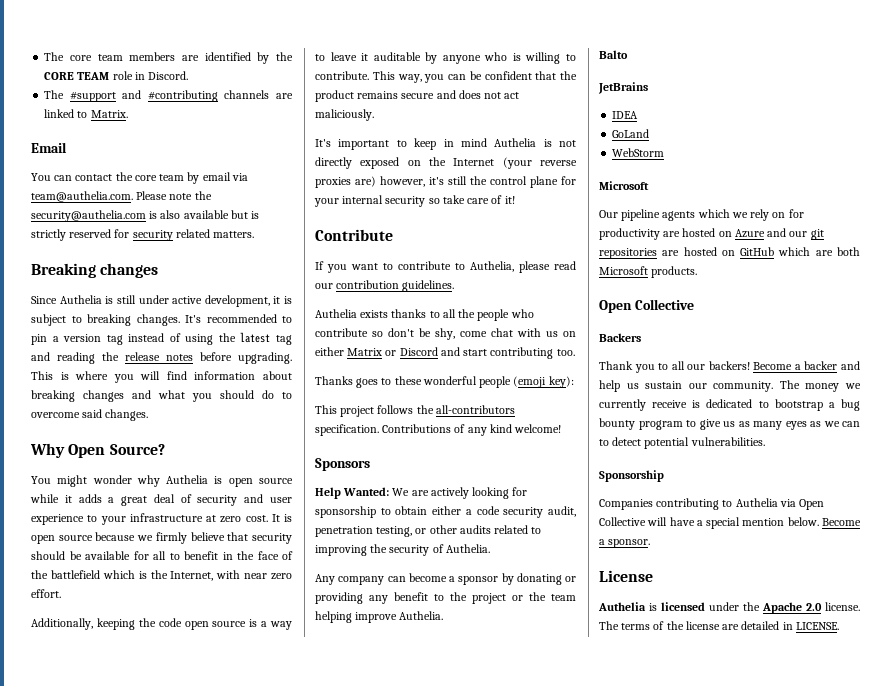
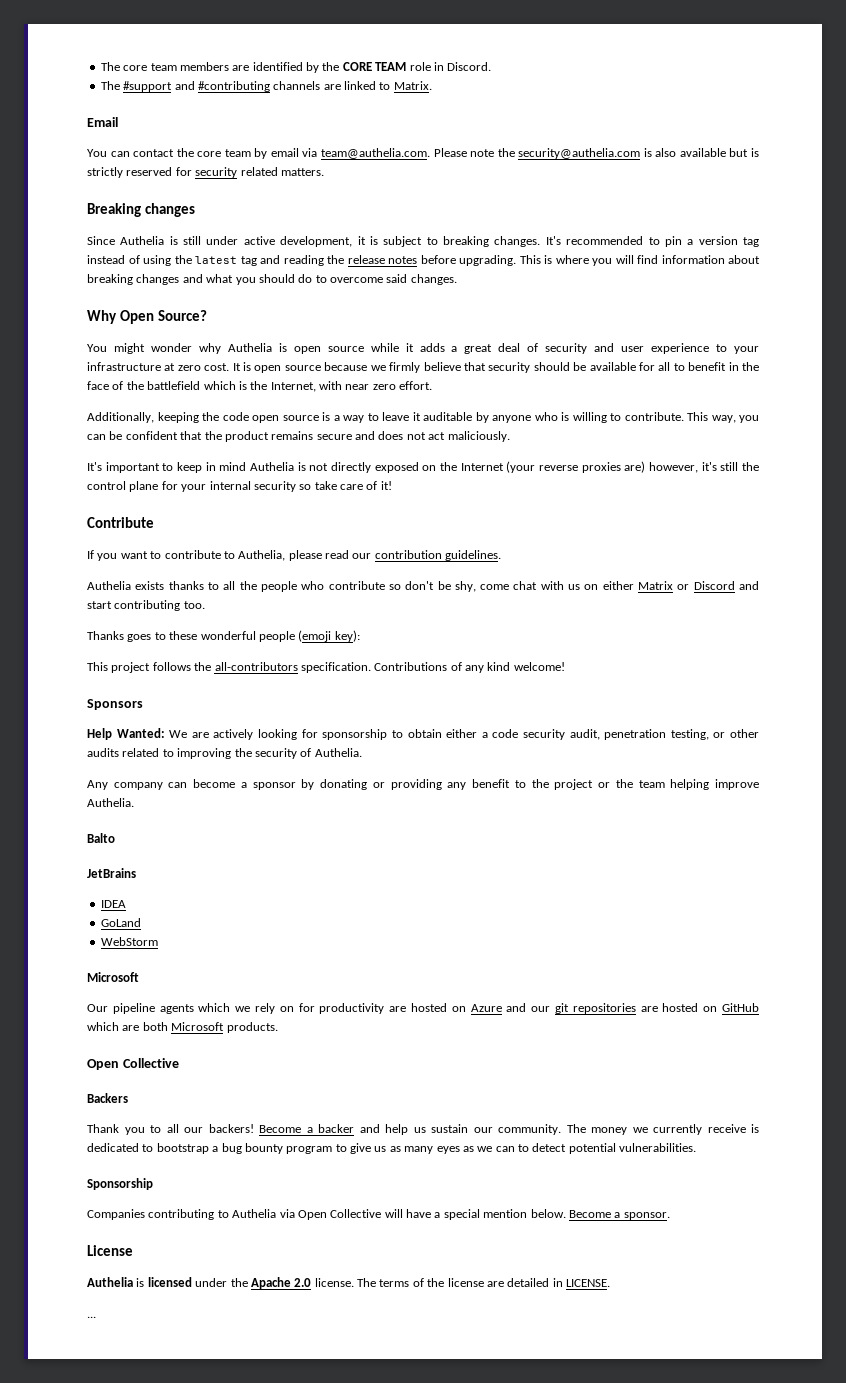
(839, 626) none -> [87,1316,96,1318] // ...

